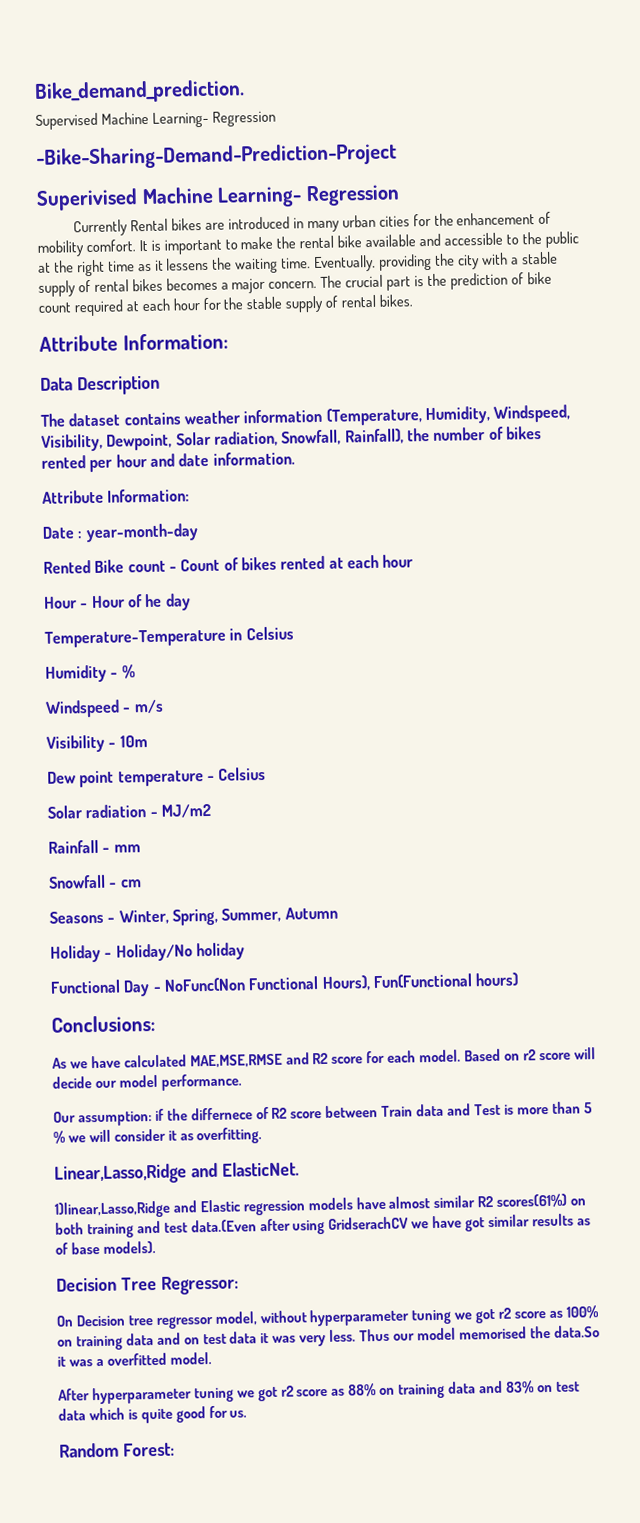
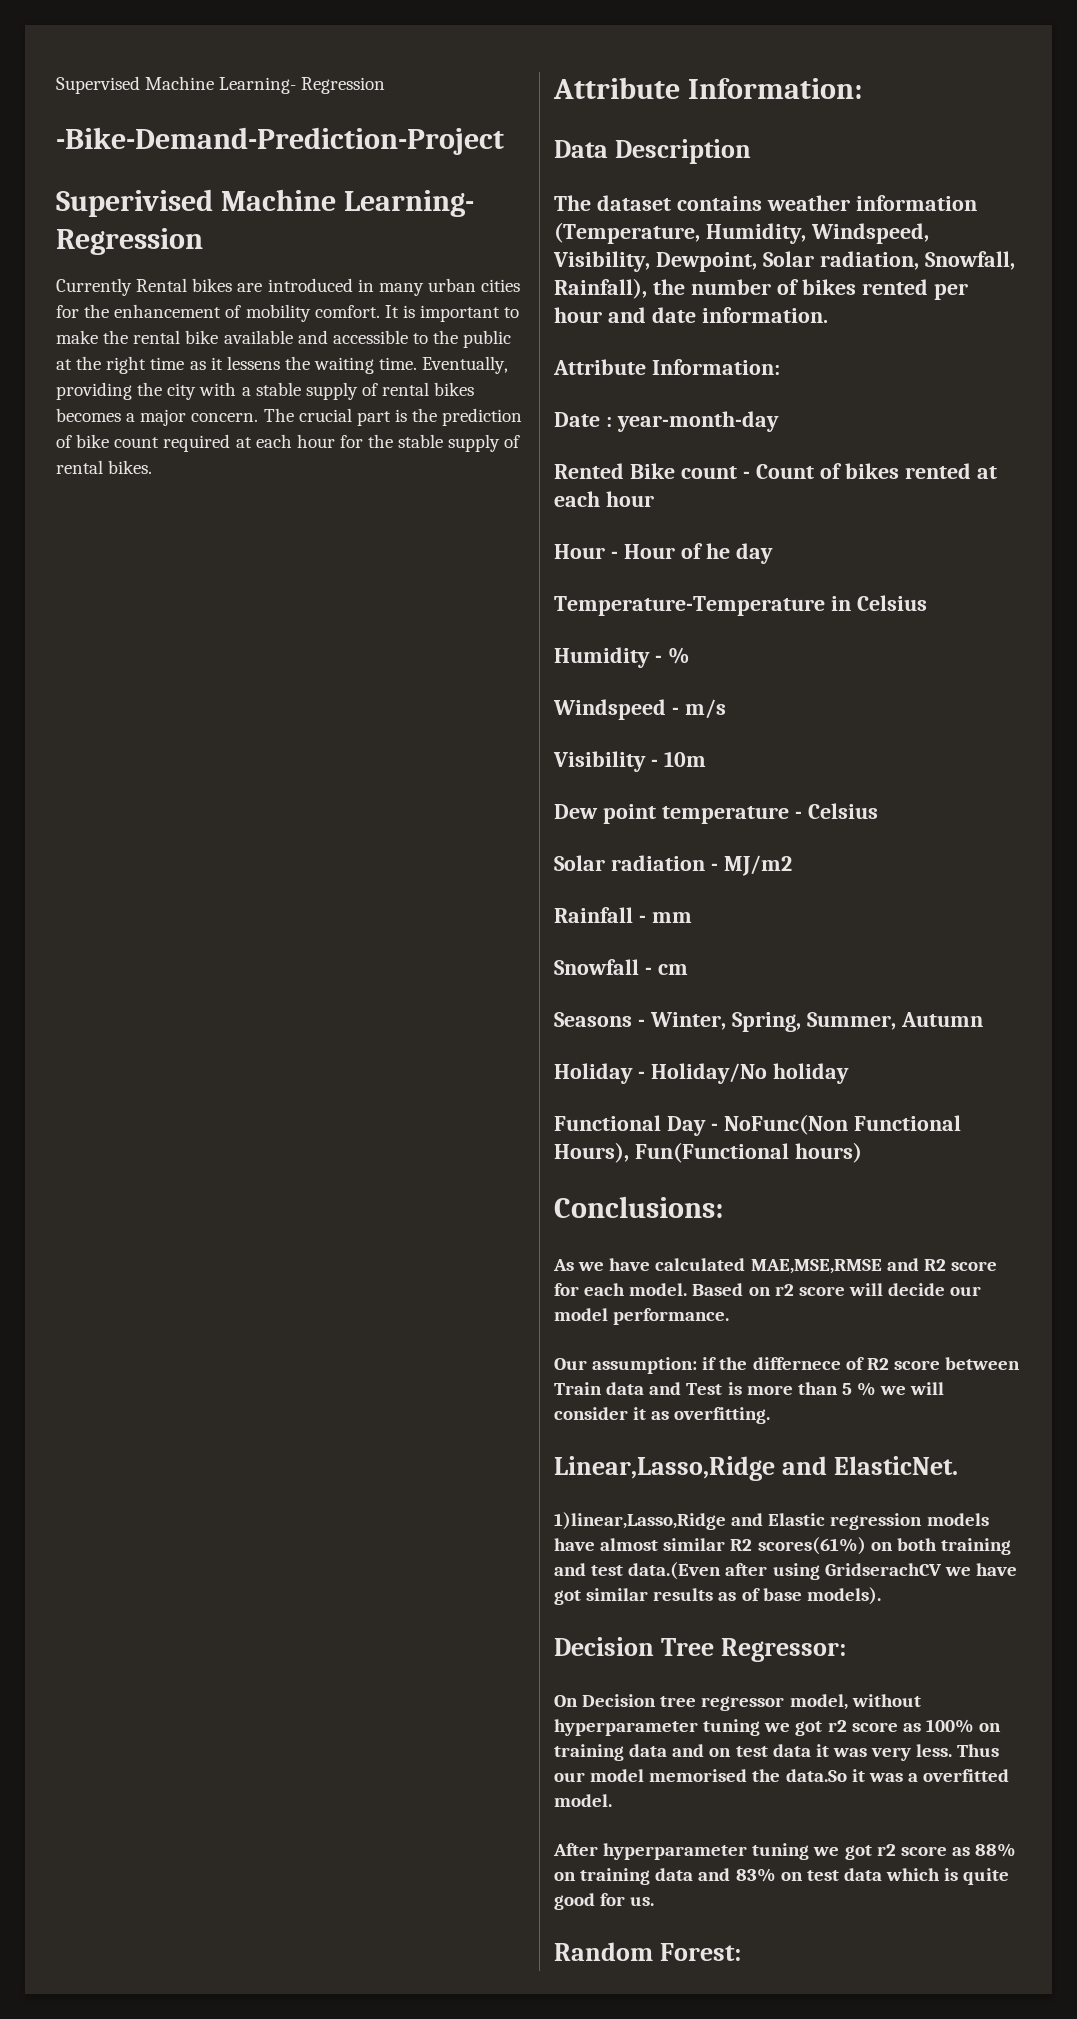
[34,79,245,104] Bike_demand_prediction. // -> (56, 85) none
[36,142,397,170] -Bike-Sharing-Demand-Prediction-Project -> [56,127,504,155] -Bike-Demand-Prediction-Project

